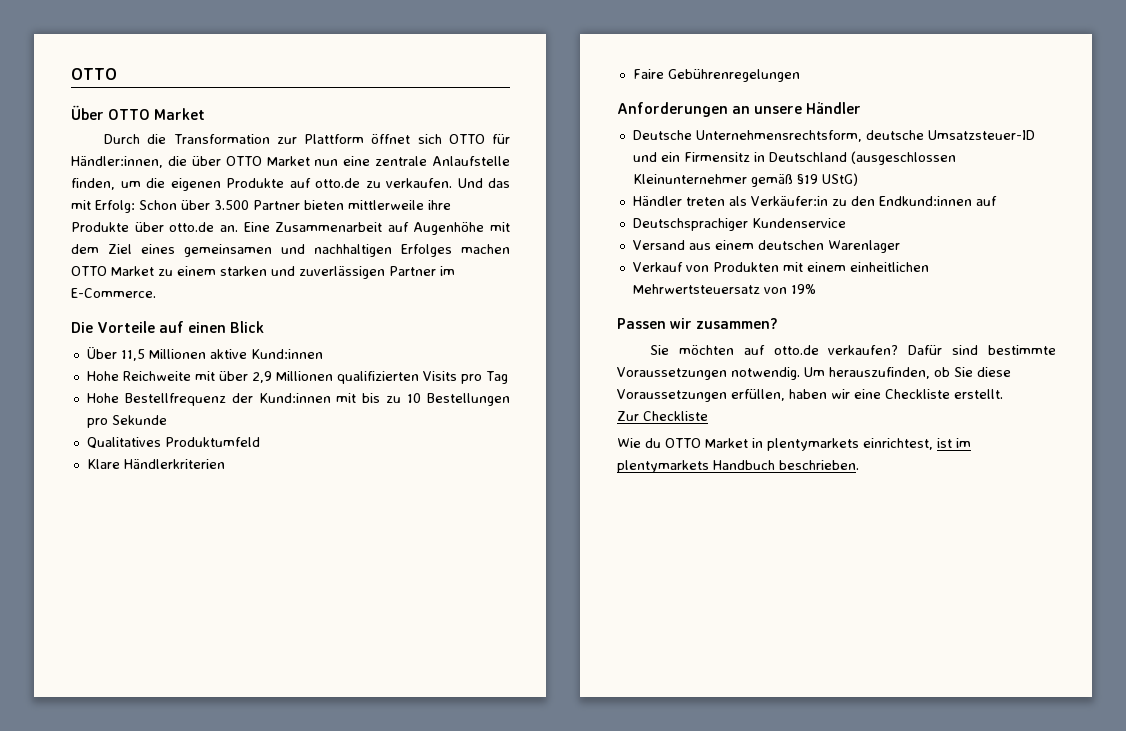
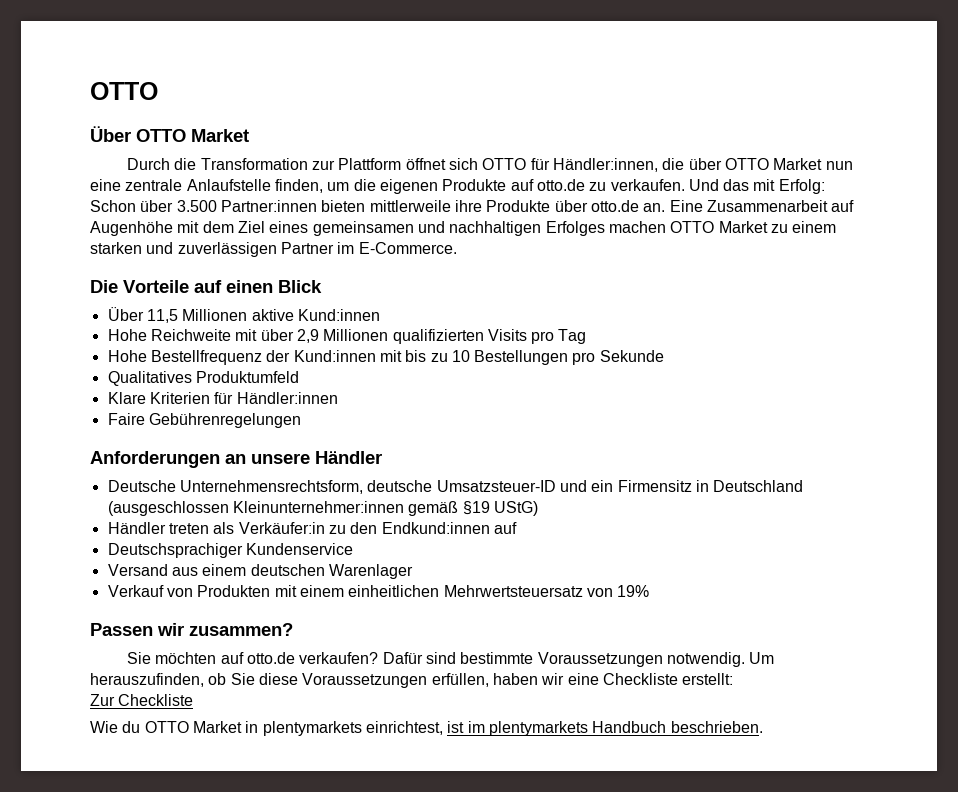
[253,200,300,210] Partner -> [220,200,317,212] Partner:innen
[123,459,225,469] Händlerkriterien -> [149,392,338,404] Kriterien für Händler:innen
[632,174,747,184] Kleinunternehmer -> [232,501,404,513] Kleinunternehmer:innen
[954,389,1003,399] erstellt. -> [682,673,734,685] erstellt:

